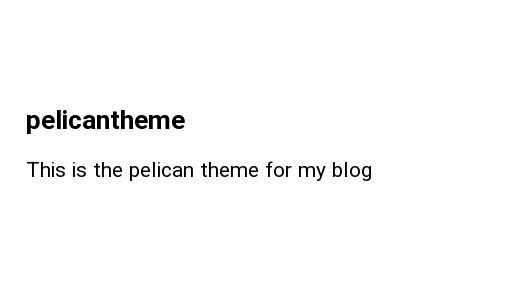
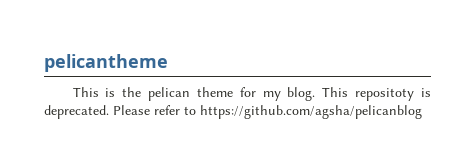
[332,162,372,181] blog -> [287,87,431,101] [44,105,422,119] blog. This repositoty is deprecated. Please refer to https://github.com/agsha/pelicanblog

